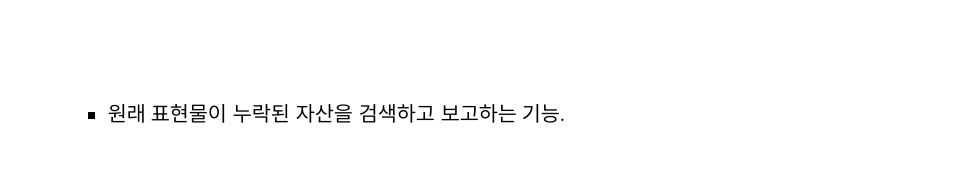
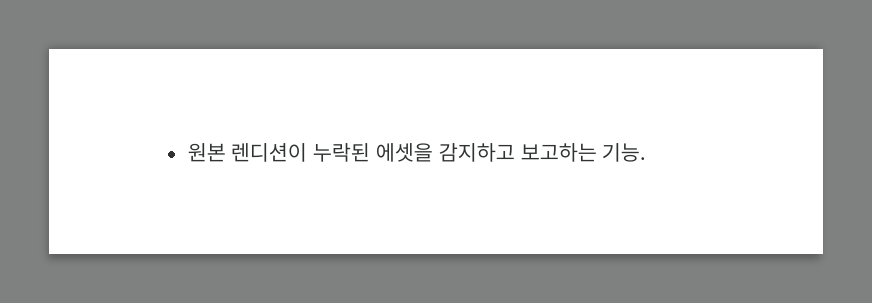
[107,104,435,123] 원래 표현물이 누락된 자산을 검색하고 -> [187,143,515,162] 원본 렌디션이 누락된 에셋을 감지하고

